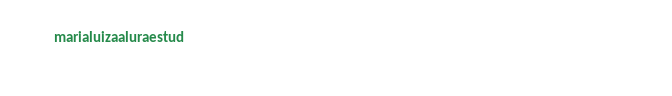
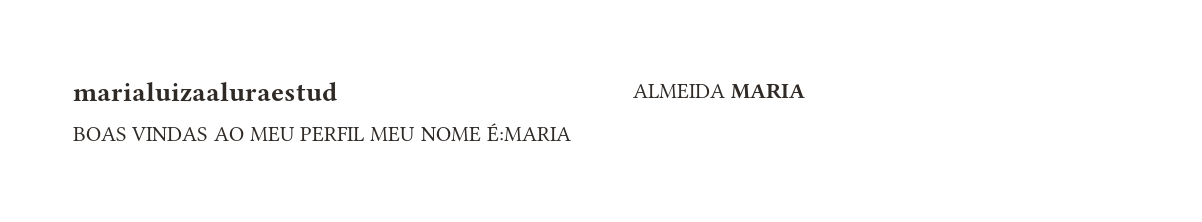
(184, 36) none -> [73,123,571,142] [633,83,805,99] // BOAS VINDAS AO MEU PERFIL MEU NOME É:MARIA ALMEIDA MARIA

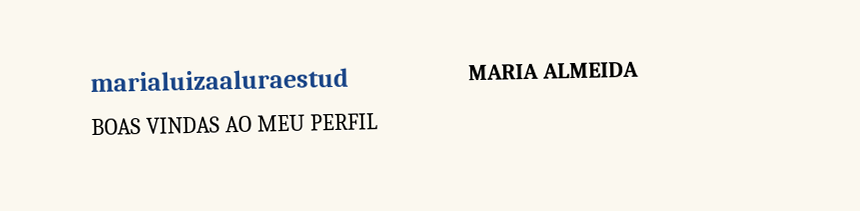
[370,123,571,142] [633,83,805,99] MEU NOME É:MARIA ALMEIDA MARIA -> [468,61,639,81] MARIA ALMEIDA

